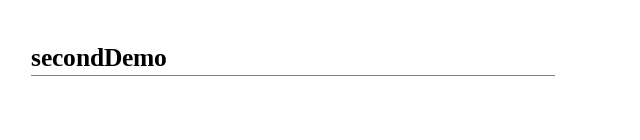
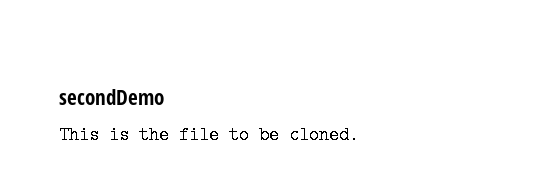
(167, 57) none -> [59,126,359,144] // This is the file to be cloned.

